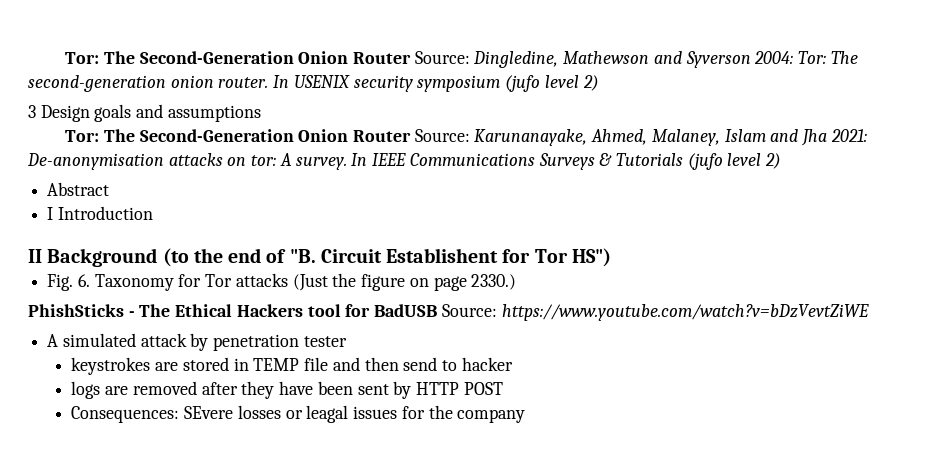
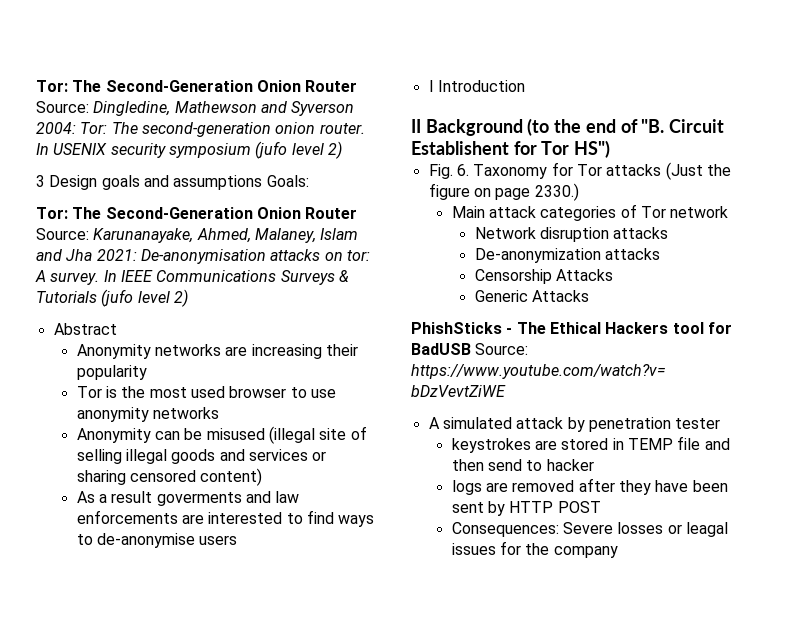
(261, 113) none -> [266,175,309,187] Goals:
(110, 189) none -> [76,344,358,359] [76,365,147,380] [76,386,336,398] [76,407,219,422] [76,426,367,444] [76,449,327,464] [76,468,263,486] [76,491,300,506] [76,510,375,527] [76,533,238,548] // Anonymity networks are increasing their popularity // Tor is the most used browser to use anonymity networks // Anonymity can be misused (illegal site of selling illegal goods and services or sharing censored content) // As a result goverments and law enforcements are interested to find ways to de-anonymise users
(517, 282) none -> [451,204,729,221] [474,227,669,242] [474,248,661,263] [474,269,614,284] [474,290,590,302] // Main attack categories of Tor network // Network disruption attacks // De-anonymization attacks // Censorship Attacks // Generic Attacks
[184,406,234,419] SEvere -> [562,522,613,534] Severe

